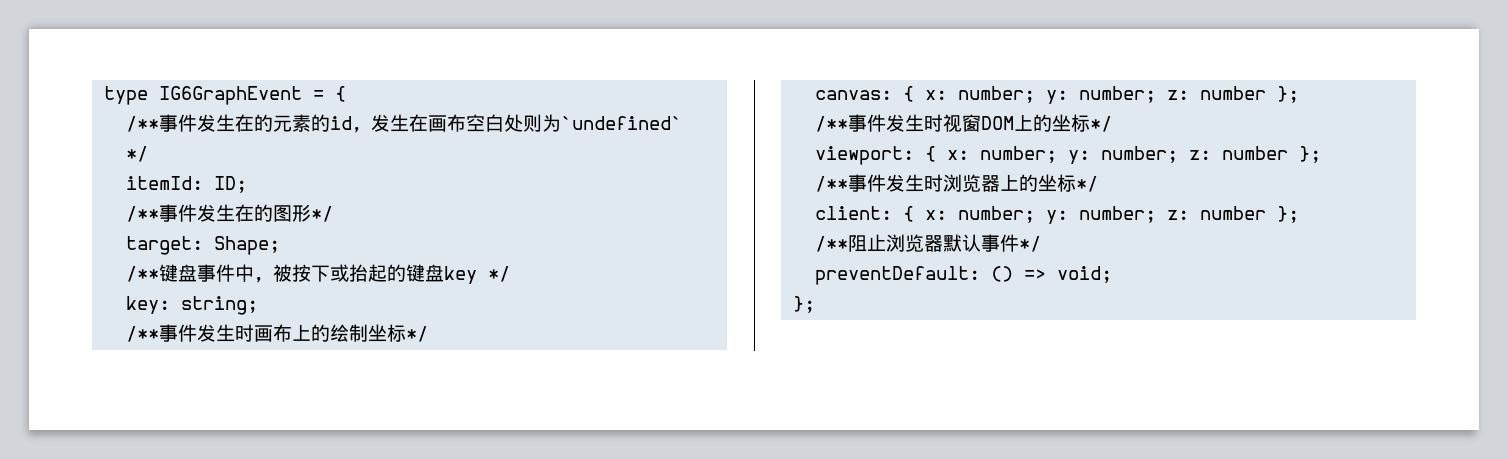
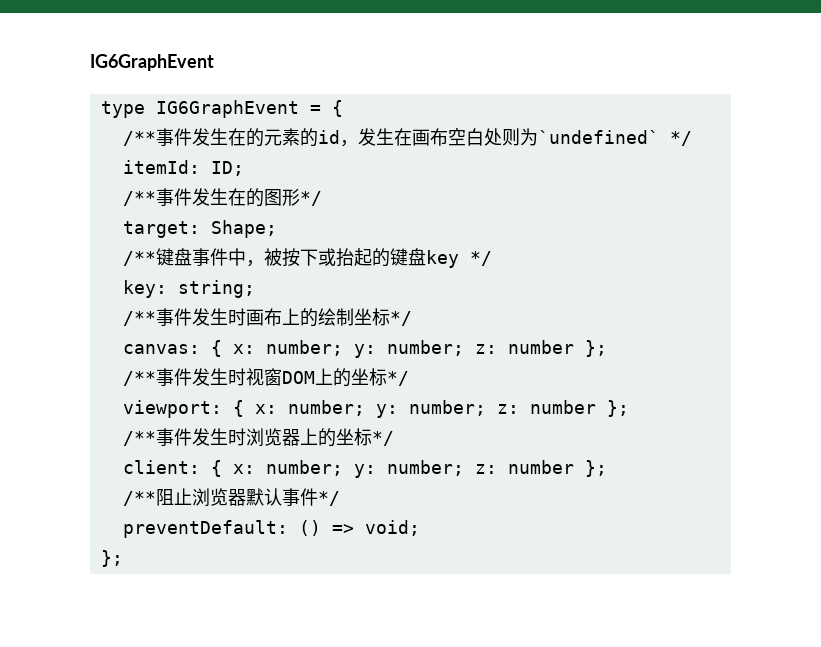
(104, 95) none -> [90,54,214,71] IG6GraphEvent //

